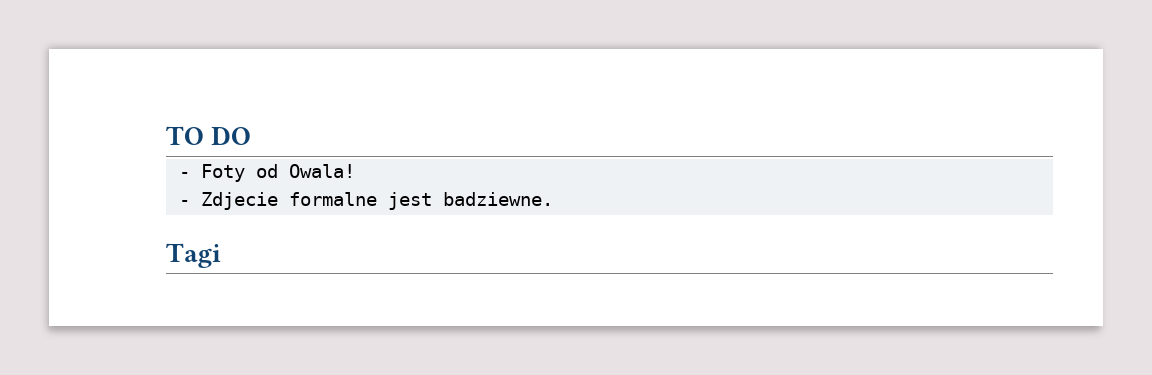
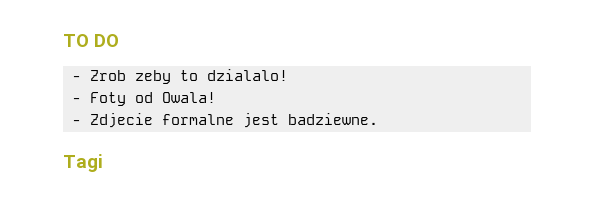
(252, 135) none -> [71,69,288,84] // - Zrob zeby to dzialalo!

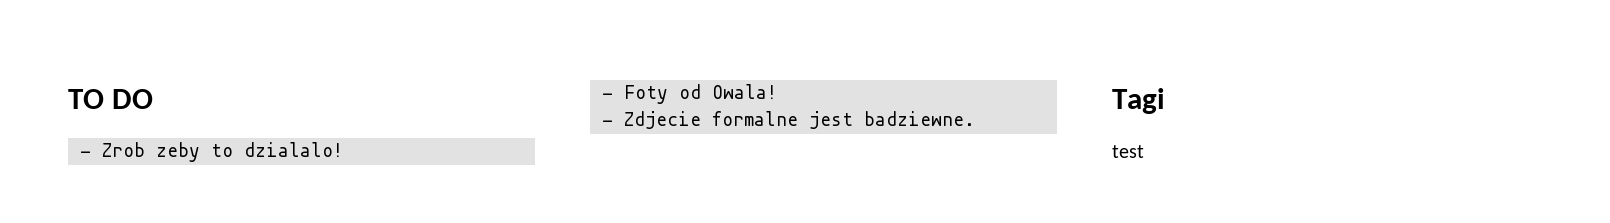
(103, 163) none -> [1112,145,1144,158] // test

